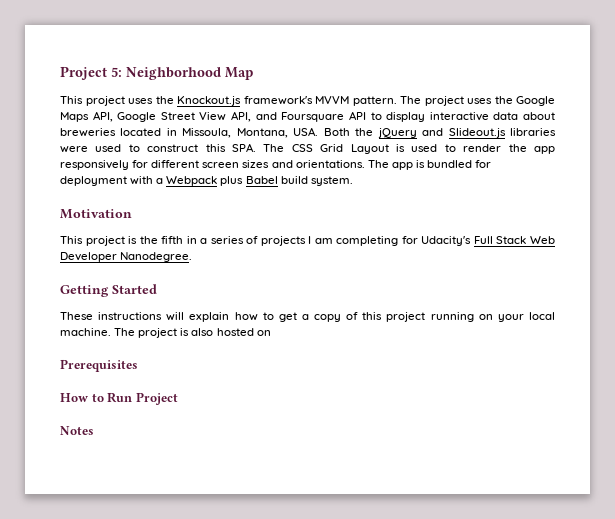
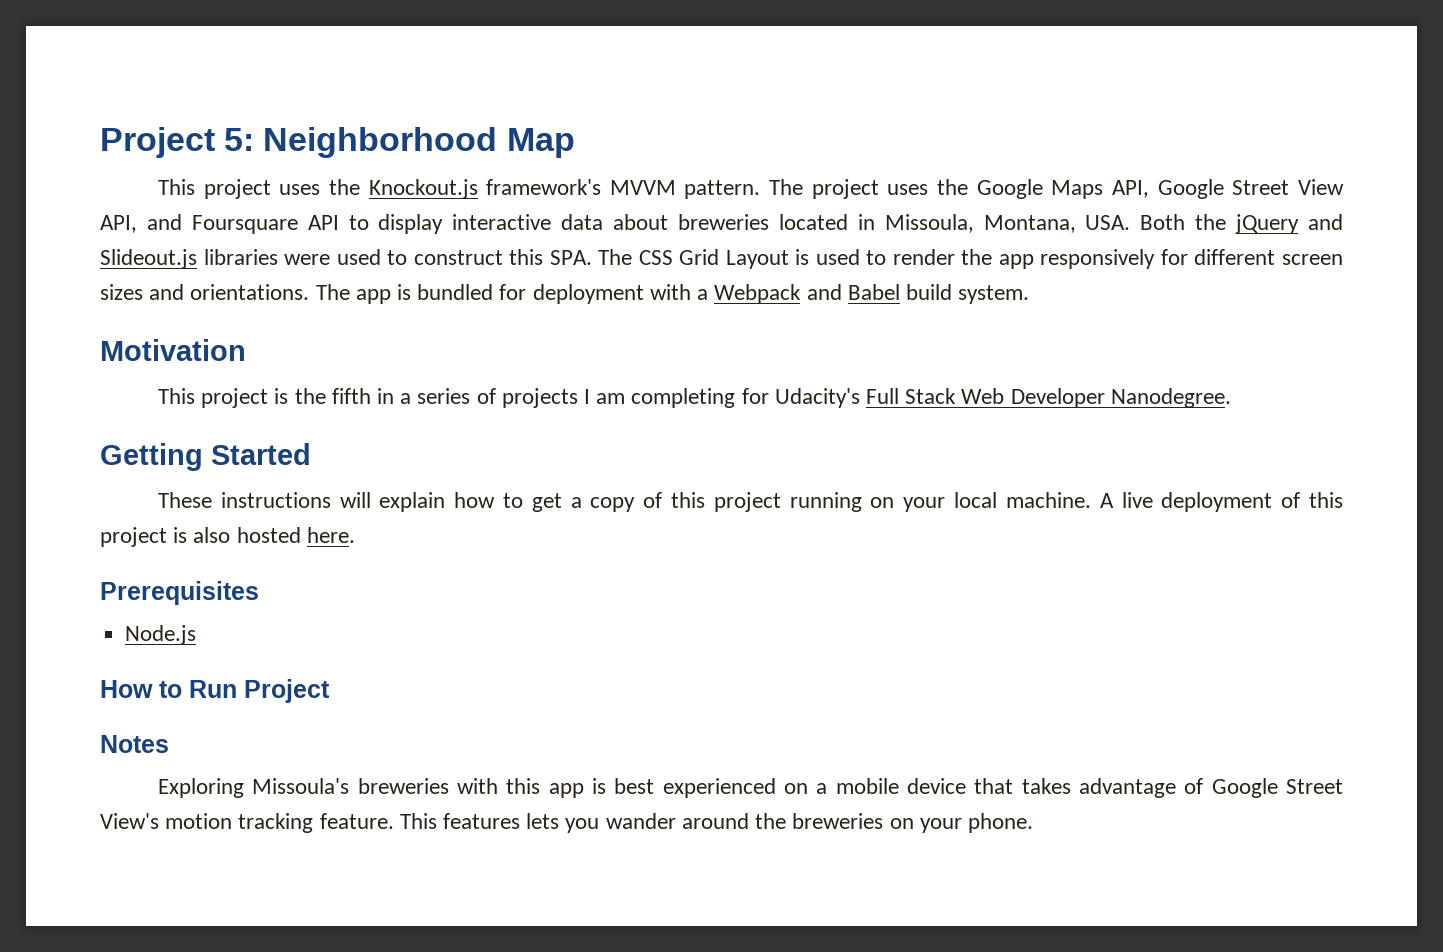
[220,176,244,186] plus -> [806,284,842,300] and
[114,328,136,336] The -> [1099,492,1343,512] A live deployment of this
[256,330,271,336] on -> [306,527,355,543] here.
(138, 365) none -> [125,625,197,645] // Node.js
(94, 430) none -> [157,778,1344,798] [100,813,1033,833] // Exploring Missoula's breweries with this app is best experienced on a mobile device that takes advantage of Google Street View's motion tracking feature. This features lets you wander around the breweries on your phone.

